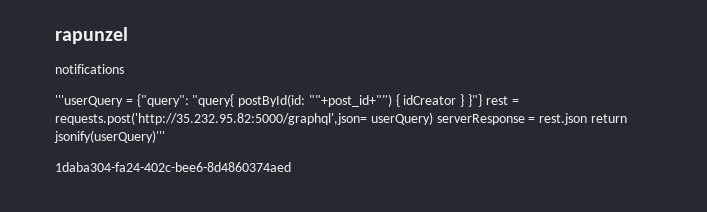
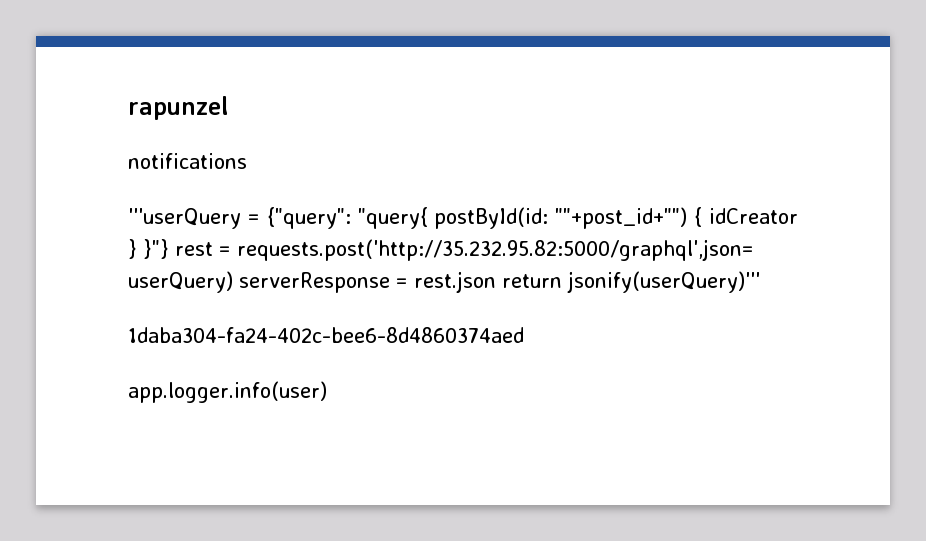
(291, 167) none -> [128,381,327,403] // app.logger.info(user)

